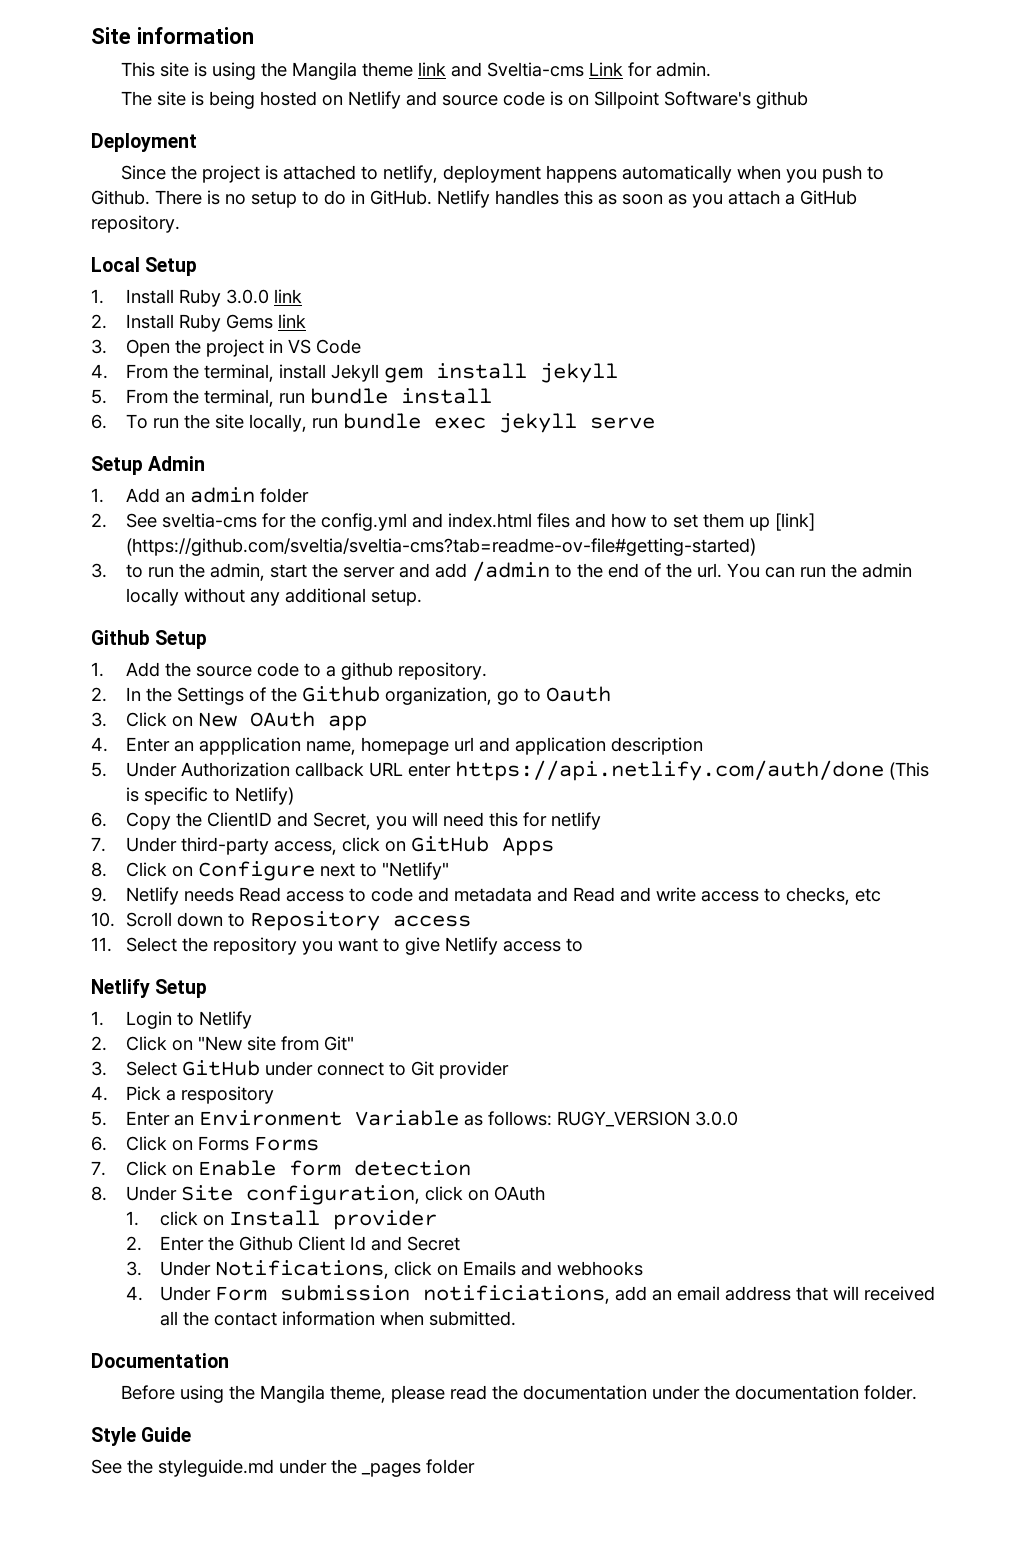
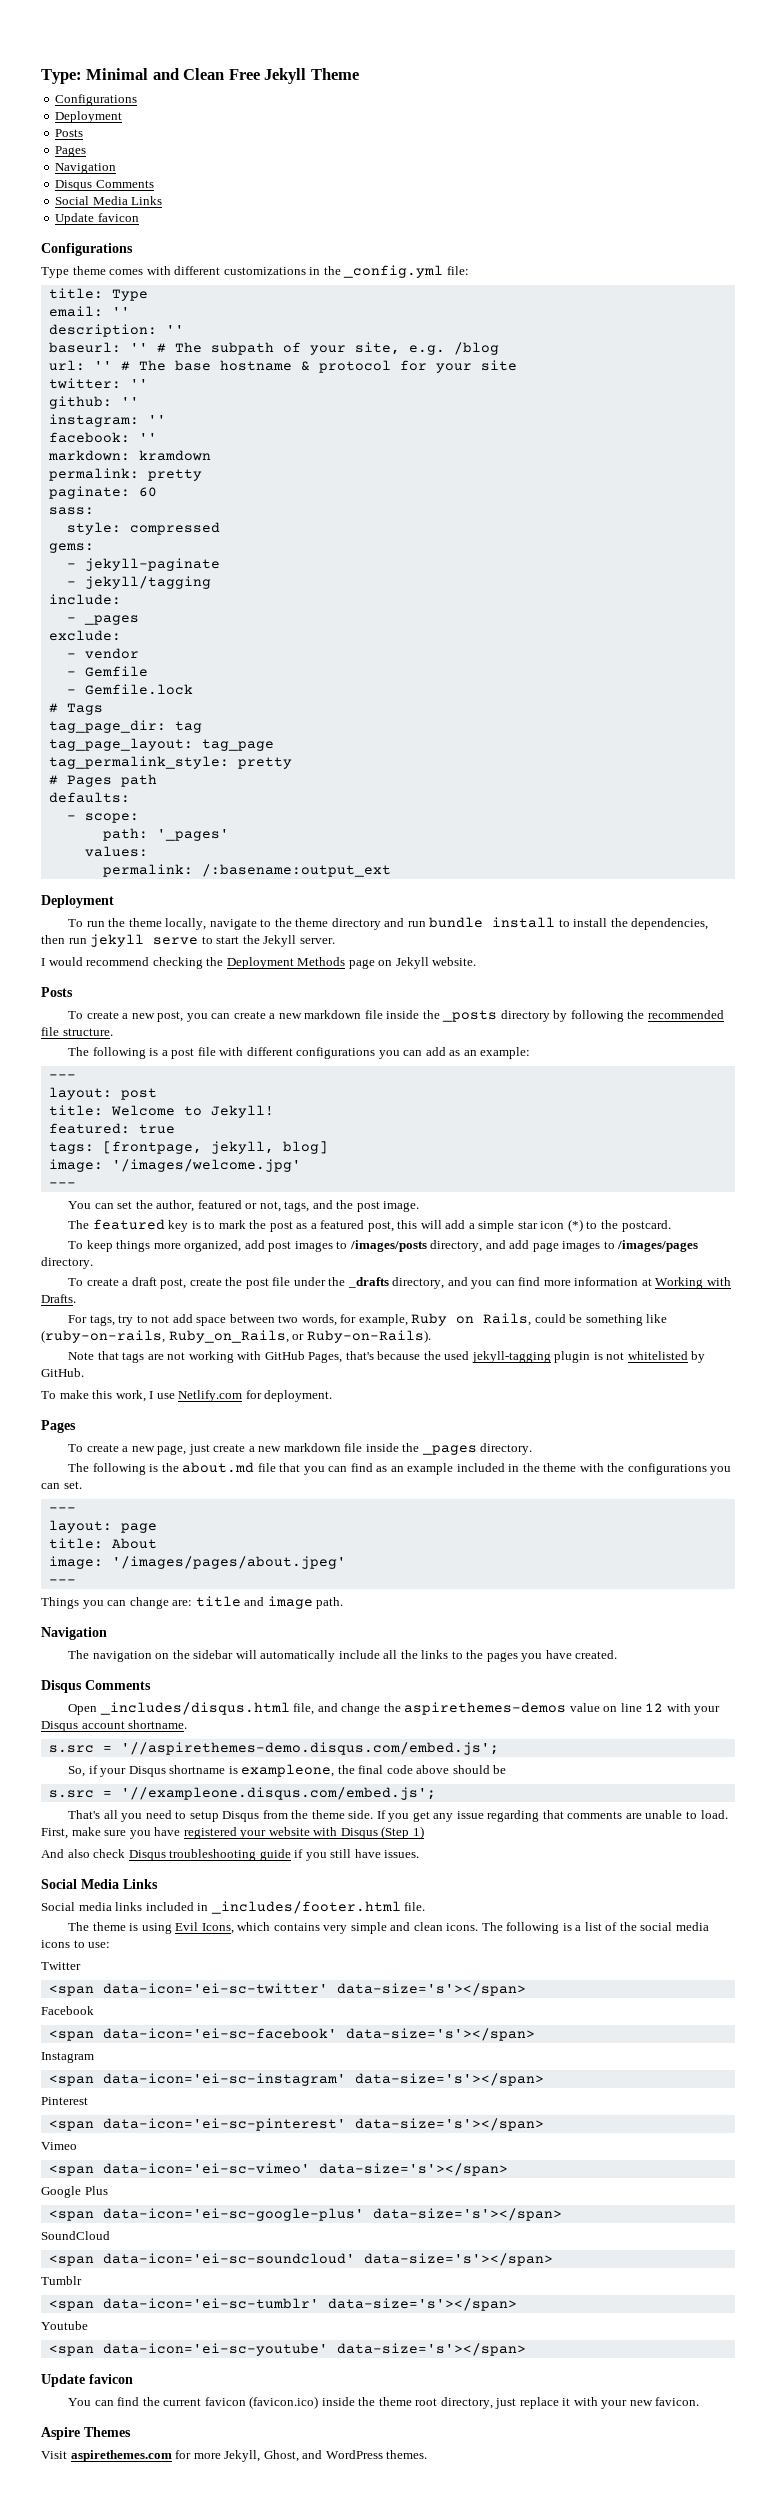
[91,27,254,44] [120,62,711,80] [120,91,808,109] [91,133,197,152] [120,165,884,183] [91,190,857,208] [91,215,180,233] [91,257,198,276] [91,289,302,307] [91,314,306,332] [91,339,361,357] [91,363,618,383] [91,388,492,407] [91,413,655,433] [91,456,206,475] [91,487,309,503] [91,513,815,531] [125,538,756,556] [91,561,912,581] [125,588,422,606] [91,630,208,649] [91,662,487,680] [91,686,611,705] [91,711,367,731] [91,737,703,755] [91,760,929,781] [125,787,294,805] [91,812,601,830] [91,836,554,856] [91,861,449,881] [91,887,881,905] [91,911,471,931] [91,937,583,955] [91,979,208,998] [91,1011,252,1029] [91,1036,354,1051] [91,1060,509,1079] [91,1086,274,1104] [91,1110,738,1127] [91,1136,319,1151] [91,1160,471,1176] [91,1185,545,1205] [125,1210,438,1230] [125,1236,461,1251] [125,1260,644,1279] [125,1285,936,1304] [160,1311,517,1326] [91,1353,229,1368] [120,1385,917,1403] [91,1427,192,1446] [91,1459,475,1477] Site information // This site is using the Mangila theme link and Sveltia-cms Link for admin. // The site is being hosted on Netlify and source code is on Sillpoint Software's github // Deployment // Since the project is attached to netlify, deployment happens automatically when you push to Github. There is no setup to do in GitHub. Netlify handles this as soon as you attach a GitHub repository. // Local Setup // 1. Install Ruby 3.0.0 link // 2. Install Ruby Gems link // 3. Open the project in VS Code // 4. From the terminal, install Jekyll gem install jekyll // 5. From the terminal, run bundle install // 6. To run the site locally, run bundle exec jekyll serve // Setup Admin // 1. Add an admin folder // 2. See sveltia-cms for the config.yml and index.html files and how to set them up [link] (https://github.com/sveltia/sveltia-cms?tab=readme-ov-file#getting-started) // 3. to run the admin, start the server and add /admin to the end of the url. You can run the admin locally without any additional setup. // Github Setup // 1. Add the source code to a github repository. // 2. In the Settings of the Github organization, go to Oauth // 3. Click on New OAuth app // 4. Enter an appplication name, homepage url and application description // 5. Under Authorization callback URL enter https://api.netlify.com/auth/done (This is specific to Netlify) // 6. Copy the ClientID and Secret, you will need this for netlify // 7. Under third-party access, click on GitHub Apps // 8. Click on Configure next to "Netlify" // 9. Netlify needs Read access to code and metadata and Read and write access to checks, etc // 10. Scroll down to Repository access // 11. Select the repository you want to give Netlify access to // Netlify Setup // 1. Login to Netlify // 2. Click on "New site from Git" // 3. Select GitHub under connect to Git provider // 4. Pick a respository // 5. Enter an Environment Variable as follows: RUGY_VERSION 3.0.0 // 6. Click on Forms Forms // 7. Click on Enable form detection // 8. Under Site configuration, click on OAuth // 1. click on Install provider // 2. Enter the Github Client Id and Secret // 3. Under Notifications, click on Emails and webhooks // 4. Under Form submission notificiations, add an email address that will received all the contact information when submitted. // Documentation // Before using the Mangila theme, please read the documentation under the documentation folder. // Style Guide // See the styleguide.md under the _pages folder -> [41,68,359,84] [55,94,138,106] [55,111,123,123] [55,129,84,137] [55,146,87,157] [55,163,117,174] [55,180,154,191] [55,196,163,205] [55,213,139,225] [41,243,133,256] [41,265,469,278] [48,288,148,301] [48,306,130,317] [48,324,184,337] [48,342,499,355] [48,360,517,373] [48,378,148,389] [48,396,139,409] [48,414,166,427] [48,432,157,443] [47,450,211,461] [48,468,202,481] [48,486,157,499] [48,507,94,515] [66,522,220,535] [48,543,94,553] [66,558,220,571] [66,576,211,589] [48,594,121,605] [66,615,139,625] [48,630,121,641] [66,648,139,659] [66,666,148,677] [66,684,193,695] [48,703,103,715] [48,720,202,733] [48,738,274,751] [48,756,292,769] [48,774,157,787] [48,792,130,803] [66,813,139,823] [102,828,229,841] [84,846,148,857] [102,864,391,877] [41,895,114,908] [68,917,709,930] [41,934,335,947] [41,957,477,969] [41,987,73,997] [68,1010,724,1022] [41,1027,113,1036] [68,1047,531,1059] [48,1074,76,1079] [48,1087,157,1100] [48,1105,274,1118] [48,1123,175,1134] [48,1141,328,1154] [48,1159,301,1172] [48,1182,76,1187] [68,1200,420,1212] [68,1219,671,1232] [68,1240,699,1252] [41,1257,93,1269] [68,1277,731,1289] [41,1294,76,1303] [68,1313,668,1326] [41,1330,431,1343] [68,1351,706,1363] [41,1368,84,1377] [41,1390,333,1402] [41,1420,76,1433] [68,1443,533,1455] [68,1462,732,1475] [41,1481,82,1489] [48,1507,76,1512] [48,1520,157,1533] [48,1538,157,1549] [48,1556,346,1569] [48,1579,76,1584] [41,1596,344,1609] [41,1627,107,1640] [68,1650,618,1662] [41,1680,151,1693] [68,1702,721,1715] [41,1720,188,1732] [48,1742,499,1755] [68,1764,507,1777] [48,1787,436,1800] [68,1810,728,1822] [41,1826,424,1839] [41,1849,420,1861] [41,1879,158,1889] [41,1901,426,1914] [68,1922,709,1934] [41,1940,111,1948] [41,1962,81,1970] [48,1983,526,1996] [41,2006,94,2015] [48,2028,535,2041] [41,2052,94,2063] [48,2073,544,2086] [41,2097,88,2105] [48,2118,544,2131] [41,2142,77,2150] [48,2163,508,2176] [41,2186,108,2198] [48,2208,562,2221] [41,2231,110,2240] [48,2253,553,2266] [41,2276,82,2285] [48,2298,517,2311] [41,2321,88,2330] [48,2343,526,2356] [41,2374,133,2387] [68,2396,700,2409] [41,2427,131,2440] [41,2450,428,2462] Type: Minimal and Clean Free Jekyll Theme // Configurations // Deployment // Posts // Pages // Navigation // Disqus Comments // Social Media Links // Update favicon // Configurations // Type theme comes with different customizations in the _config.yml file: // title: Type // email: '' // description: '' // baseurl: '' # The subpath of your site, e.g. /blog // url: '' # The base hostname & protocol for your site // twitter: '' // github: '' // instagram: '' // facebook: '' // markdown: kramdown // permalink: pretty // paginate: 60 // sass: // style: compressed // gems: // - jekyll-paginate // - jekyll/tagging // include: // - _pages // exclude: // - vendor // - Gemfile // - Gemfile.lock // # Tags // tag_page_dir: tag // tag_page_layout: tag_page // tag_permalink_style: pretty // # Pages path // defaults: // - scope: // path: '_pages' // values: // permalink: /:basename:output_ext // Deployment // To run the theme locally, navigate to the theme directory and run bundle install to install the dependencies, then run jekyll serve to start the Jekyll server. // I would recommend checking the Deployment Methods page on Jekyll website. // Posts // To create a new post, you can create a new markdown file inside the _posts directory by following the recommended file structure. // The following is a post file with different configurations you can add as an example: // --- // layout: post // title: Welcome to Jekyll! // featured: true // tags: [frontpage, jekyll, blog] // image: '/images/welcome.jpg' // --- // You can set the author, featured or not, tags, and the post image. // The featured key is to mark the post as a featured post, this will add a simple star icon (*) to the postcard. // To keep things more organized, add post images to /images/posts directory, and add page images to /images/pages directory. // To create a draft post, create the post file under the _drafts directory, and you can find more information at Working with Drafts. // For tags, try to not add space between two words, for example, Ruby on Rails, could be something like (ruby-on-rails, Ruby_on_Rails, or Ruby-on-Rails). // Note that tags are not working with GitHub Pages, that's because the used jekyll-tagging plugin is not whitelisted by GitHub. // To make this work, I use Netlify.com for deployment. // Pages // To create a new page, just create a new markdown file inside the _pages directory. // The following is the about.md file that you can find as an example included in the theme with the configurations you can set. // --- // layout: page // title: About // image: '/images/pages/about.jpeg' // --- // Things you can change are: title and image path. // Navigation // The navigation on the sidebar will automatically include all the links to the pages you have created. // Disqus Comments // Open _includes/disqus.html file, and change the aspirethemes-demos value on line 12 with your Disqus account shortname. // s.src = '//aspirethemes-demo.disqus.com/embed.js'; // So, if your Disqus shortname is exampleone, the final code above should be // s.src = '//exampleone.disqus.com/embed.js'; // That's all you need to setup Disqus from the theme side. If you get any issue regarding that comments are unable to load. First, make sure you have registered your website with Disqus (Step 1) // And also check Disqus troubleshooting guide if you still have issues. // Social Media Links // Social media links included in _includes/footer.html file. // The theme is using Evil Icons, which contains very simple and clean icons. The following is a list of the social media icons to use: // Twitter // <span data-icon='ei-sc-twitter' data-size='s'></span> // Facebook // <span data-icon='ei-sc-facebook' data-size='s'></span> // Instagram // <span data-icon='ei-sc-instagram' data-size='s'></span> // Pinterest // <span data-icon='ei-sc-pinterest' data-size='s'></span> // Vimeo // <span data-icon='ei-sc-vimeo' data-size='s'></span> // Google Plus // <span data-icon='ei-sc-google-plus' data-size='s'></span> // SoundCloud // <span data-icon='ei-sc-soundcloud' data-size='s'></span> // Tumblr // <span data-icon='ei-sc-tumblr' data-size='s'></span> // Youtube // <span data-icon='ei-sc-youtube' data-size='s'></span> // Update favicon // You can find the current favicon (favicon.ico) inside the theme root directory, just replace it with your new favicon. // Aspire Themes // Visit aspirethemes.com for more Jekyll, Ghost, and WordPress themes.

